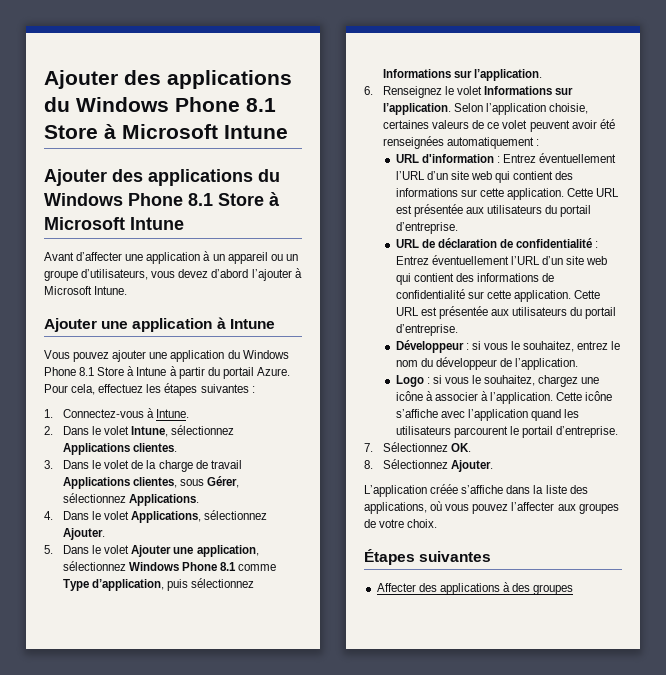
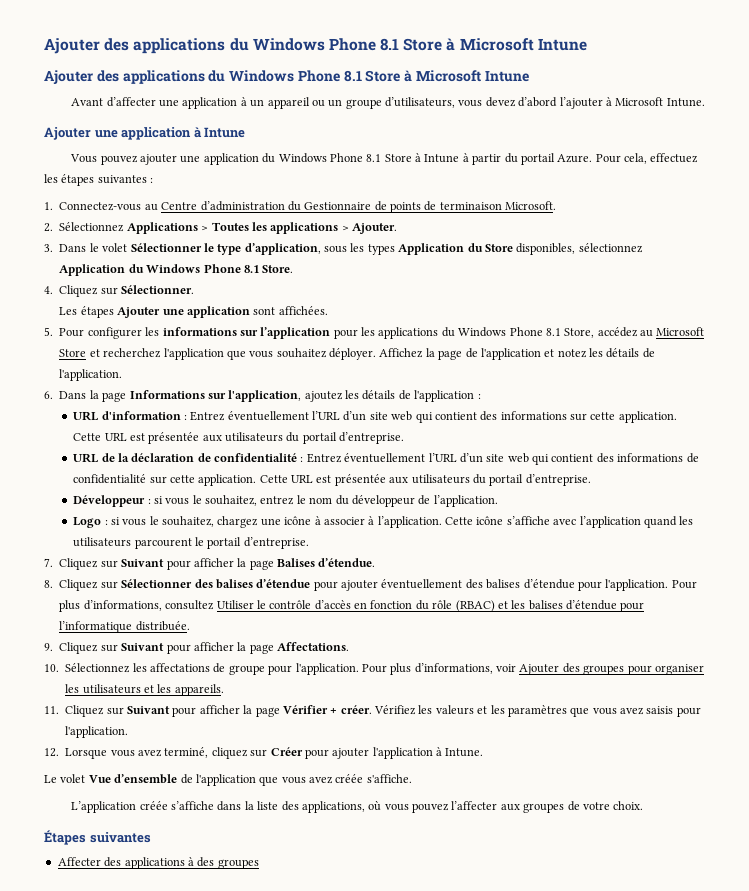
[147,408,190,418] [44,425,235,437] [63,443,178,455] [44,460,242,472] [63,476,240,489] [63,493,200,506] [44,510,268,523] [63,528,106,540] [44,545,259,557] [63,561,277,571] [63,578,255,591] [383,69,543,81] [364,86,574,98] [383,103,589,115] [383,119,615,132] [383,136,535,149] à Intune. // 2. Dans le volet Intune, sélectionnez Applications clientes. // 3. Dans le volet de la charge de travail Applications clientes, sous Gérer, sélectionnez Applications. // 4. Dans le volet Applications, sélectionnez Ajouter. // 5. Dans le volet Ajouter une application, sélectionnez Windows Phone 8.1 comme Type d’application, puis sélectionnez Informations sur l’application. // 6. Renseignez le volet Informations sur l’application. Selon l’application choisie, certaines valeurs de ce volet peuvent avoir été renseignées automatiquement -> [144,201,557,213] [44,222,398,234] [44,243,643,255] [59,264,294,276] [44,285,195,297] [59,306,328,318] [44,327,705,339] [59,348,655,360] [59,369,123,381] [44,390,475,402] au Centre d’administration du Gestionnaire de points de terminaison Microsoft. // 2. Sélectionnez Applications > Toutes les applications > Ajouter. // 3. Dans le volet Sélectionner le type d’application, sous les types Application du Store disponibles, sélectionnez Application du Windows Phone 8.1 Store. // 4. Cliquez sur Sélectionner. // Les étapes Ajouter une application sont affichées. // 5. Pour configurer les informations sur l’application pour les applications du Windows Phone 8.1 Store, accédez au Microsoft Store et recherchez l'application que vous souhaitez déployer. Affichez la page de l'application et notez les détails de l'application. // 6. Dans la page Informations sur l'application, ajoutez les détails de l'application
(435, 243) none -> [117,453,129,462] la
[383,442,472,452] [364,459,494,472] Sélectionnez OK. // 8. Sélectionnez Ajouter. -> [59,558,376,570] [44,579,697,591] [59,600,645,612] [59,621,190,633] [44,642,350,654] [44,663,704,675] [65,684,224,696] [44,705,701,717] [65,726,129,738] [44,747,484,759] [44,774,412,786] Cliquez sur Suivant pour afficher la page Balises d’étendue. // 8. Cliquez sur Sélectionner des balises d’étendue pour ajouter éventuellement des balises d’étendue pour l'application. Pour plus d’informations, consultez Utiliser le contrôle d’accès en fonction du rôle (RBAC) et les balises d’étendue pour l’informatique distribuée. // 9. Cliquez sur Suivant pour afficher la page Affectations. // 10. Sélectionnez les affectations de groupe pour l'application. Pour plus d’informations, voir Ajouter des groupes pour organiser les utilisateurs et les appareils. // 11. Cliquez sur Suivant pour afficher la page Vérifier + créer. Vérifiez les valeurs et les paramètres que vous avez saisis pour l'application. // 12. Lorsque vous avez terminé, cliquez sur Créer pour ajouter l'application à Intune. // Le volet Vue d’ensemble de l'application que vous avez créée s'affiche.

